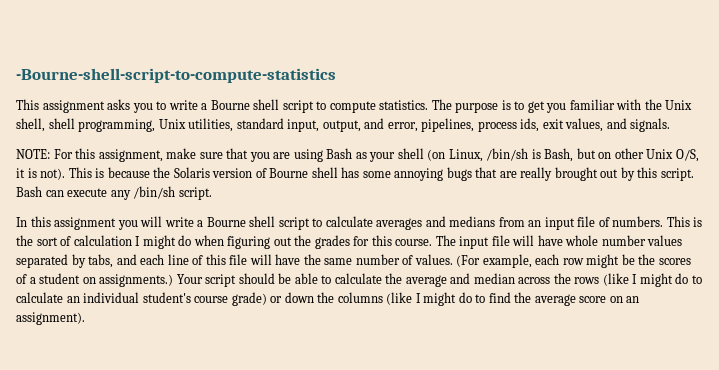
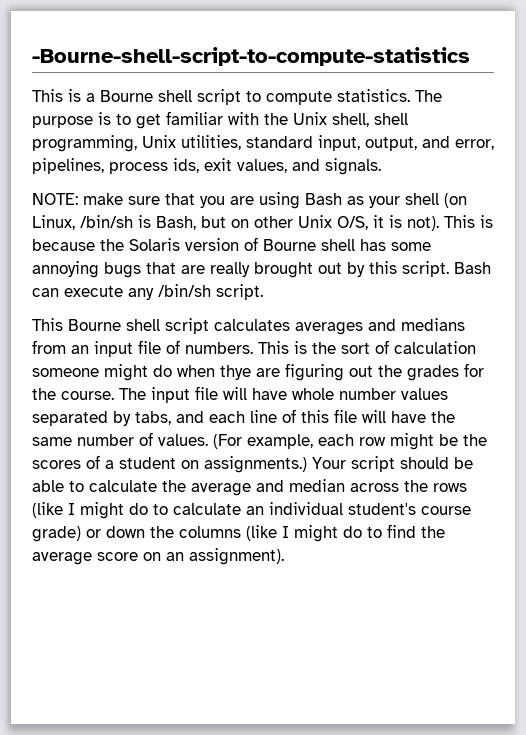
[42,99,198,113] assignment asks you to write -> [68,89,81,102] is
[546,103,567,113] you -> (161, 121) none
[53,148,163,162] For this assignment, -> (78, 199) none
[16,216,373,230] In this assignment you will write a Bourne shell script to calculate -> [32,318,290,334] This Bourne shell script calculates
[135,236,141,246] I -> [32,368,99,377] someone
(224, 240) none -> [220,365,280,380] thye are
[371,235,392,246] this -> [32,388,56,400] the

